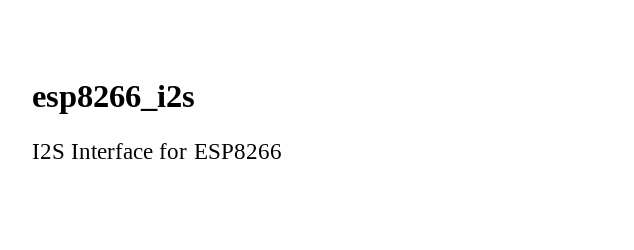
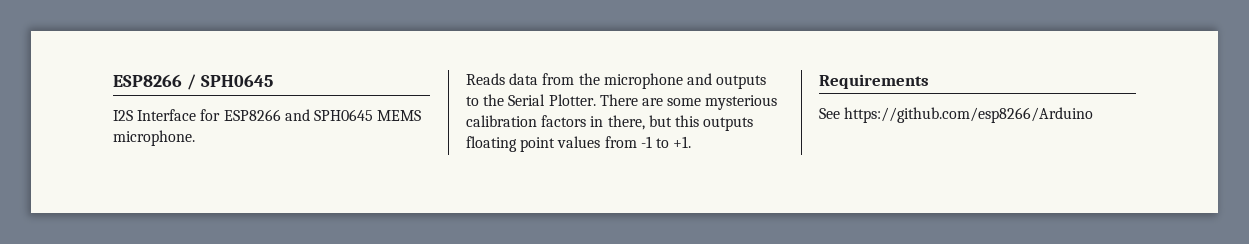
[32,85,195,114] esp8266_i2s -> [113,74,273,90] ESP8266 / SPH0645
(282, 151) none -> [284,109,422,121] [113,130,195,146] [466,73,767,89] [466,94,778,110] [466,115,754,131] [466,136,692,152] [819,74,929,89] [819,107,1094,123] and SPH0645 MEMS microphone. // Reads data from the microphone and outputs to the Serial Plotter. There are some mysterious calibration factors in there, but this outputs floating point values from -1 to +1. // Requirements // See https://github.com/esp8266/Arduino

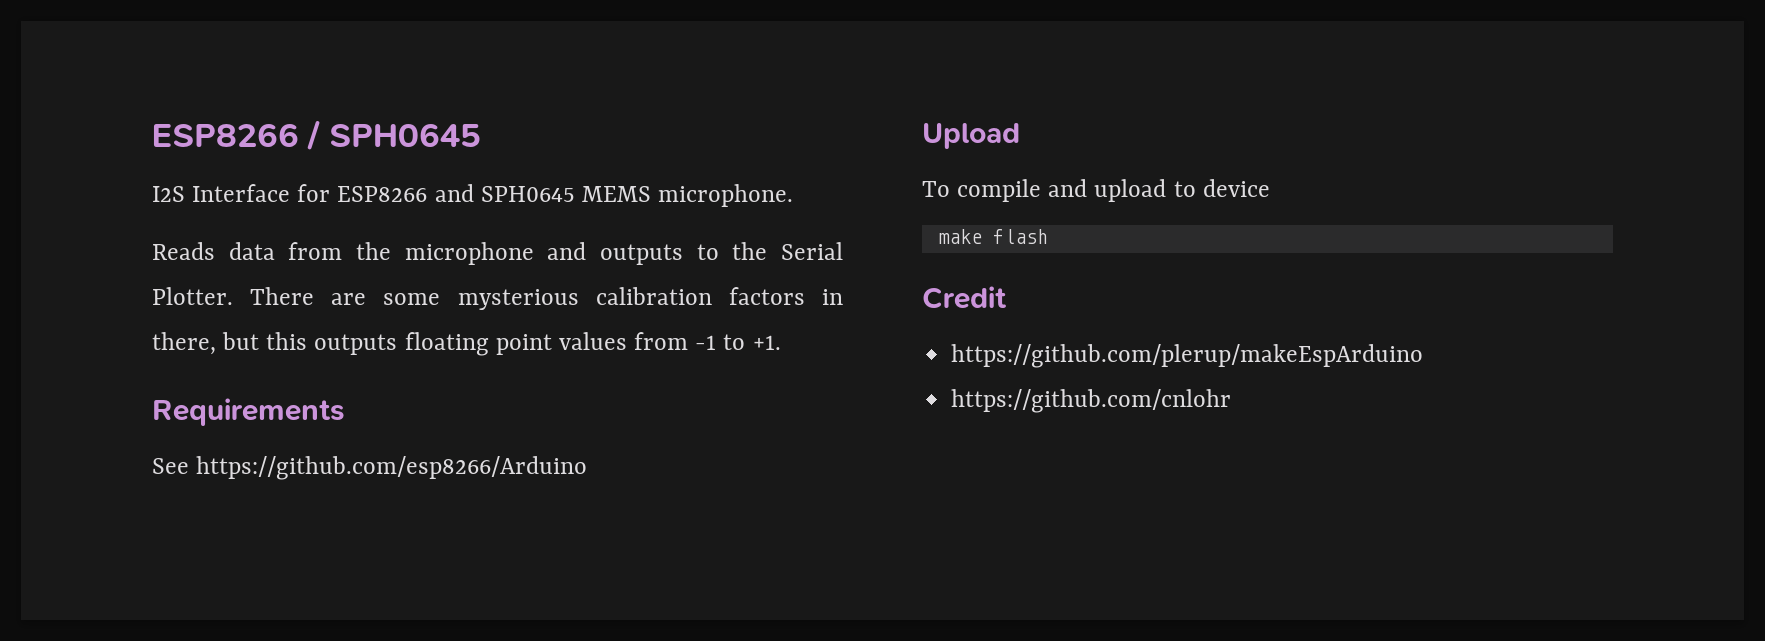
(1094, 115) none -> [922,123,1020,149] [922,179,1270,202] [937,229,1048,244] [922,286,1007,309] [951,344,1424,368] [951,389,1232,413] // Upload // To compile and upload to device // make flash // Credit // https://github.com/plerup/makeEspArduino // https://github.com/cnlohr

